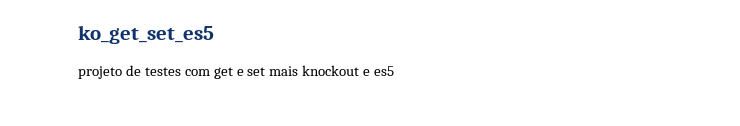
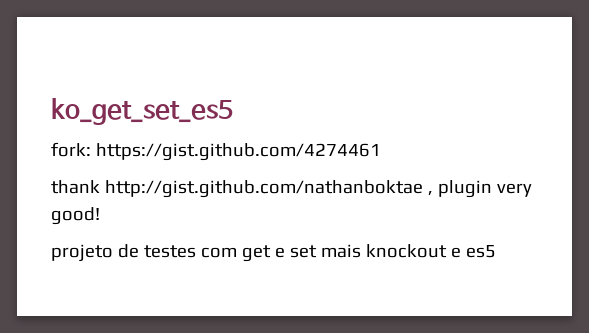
(214, 34) none -> [51,142,381,161] [51,180,532,198] [51,207,100,225] // fork: https://gist.github.com/4274461 // thank http://gist.github.com/nathanboktae , plugin very good!

